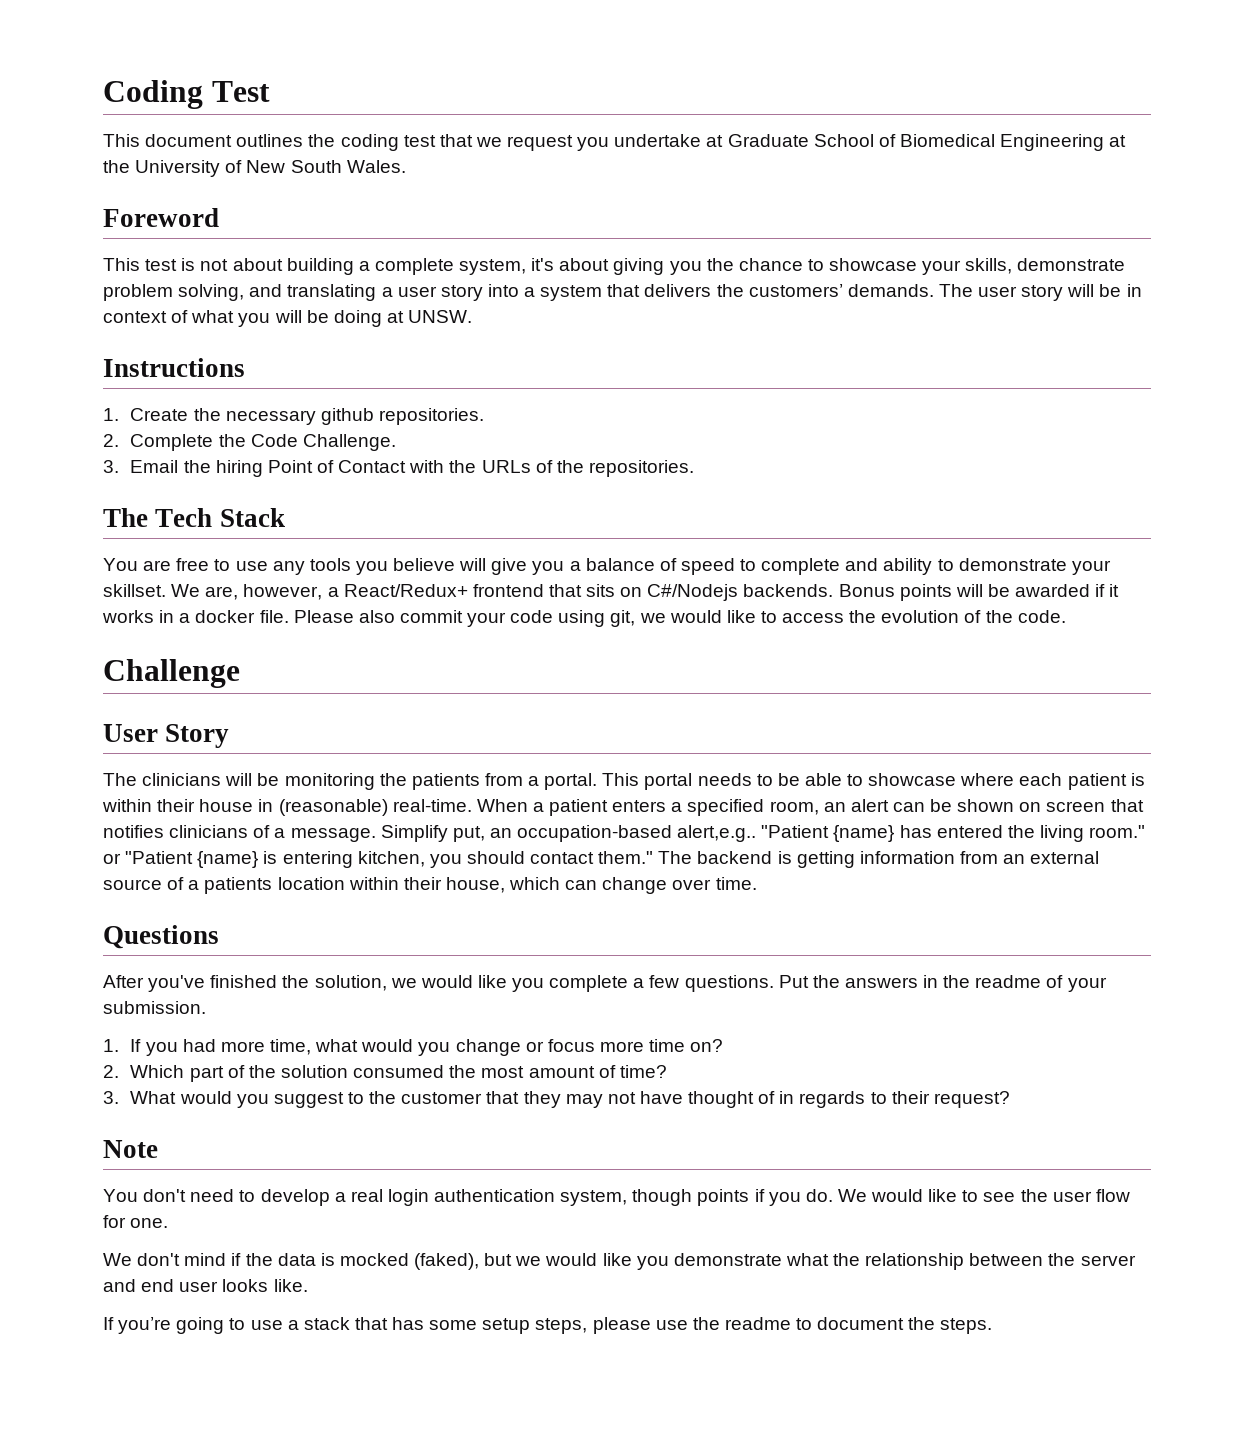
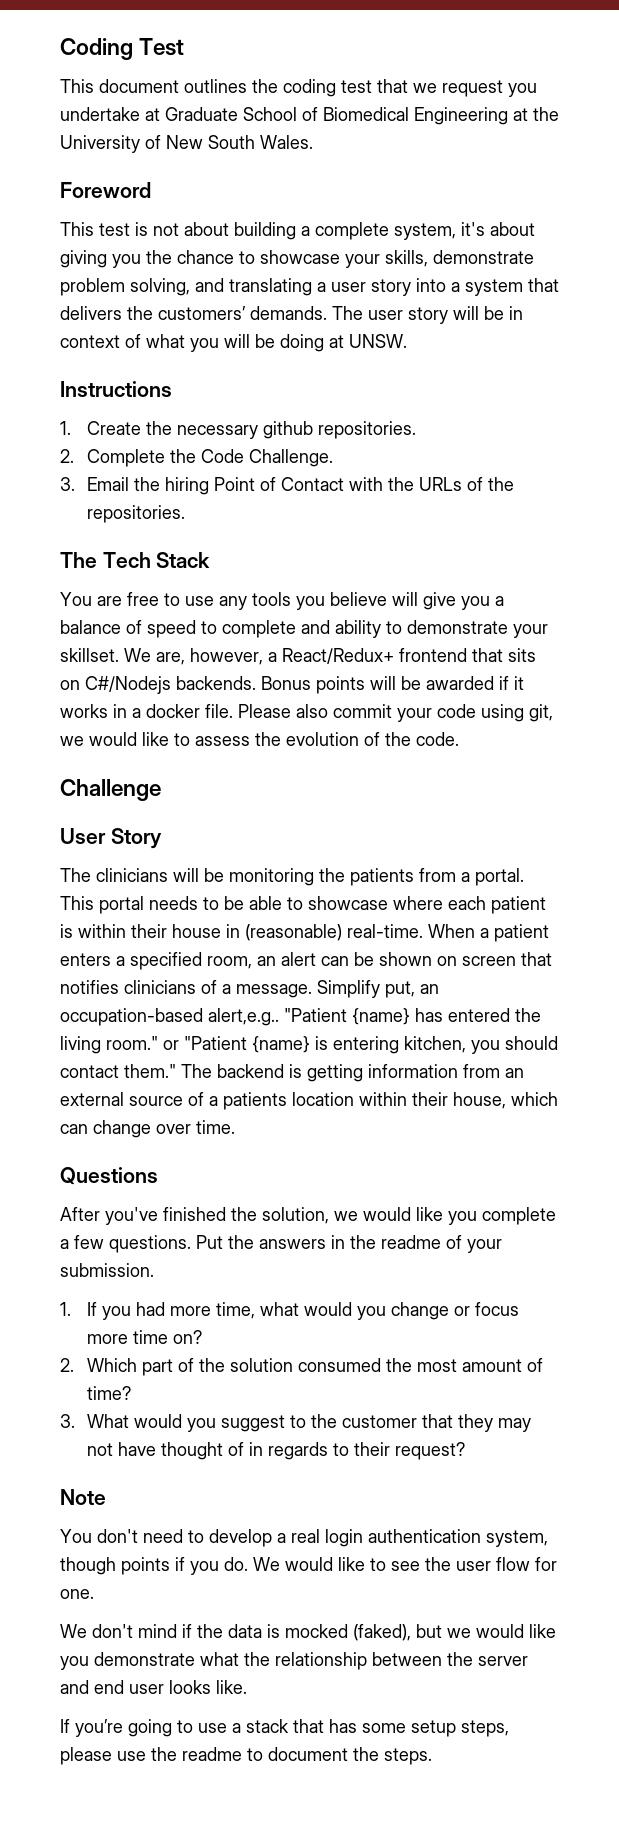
[782,613,845,623] access -> [195,736,250,746] assess

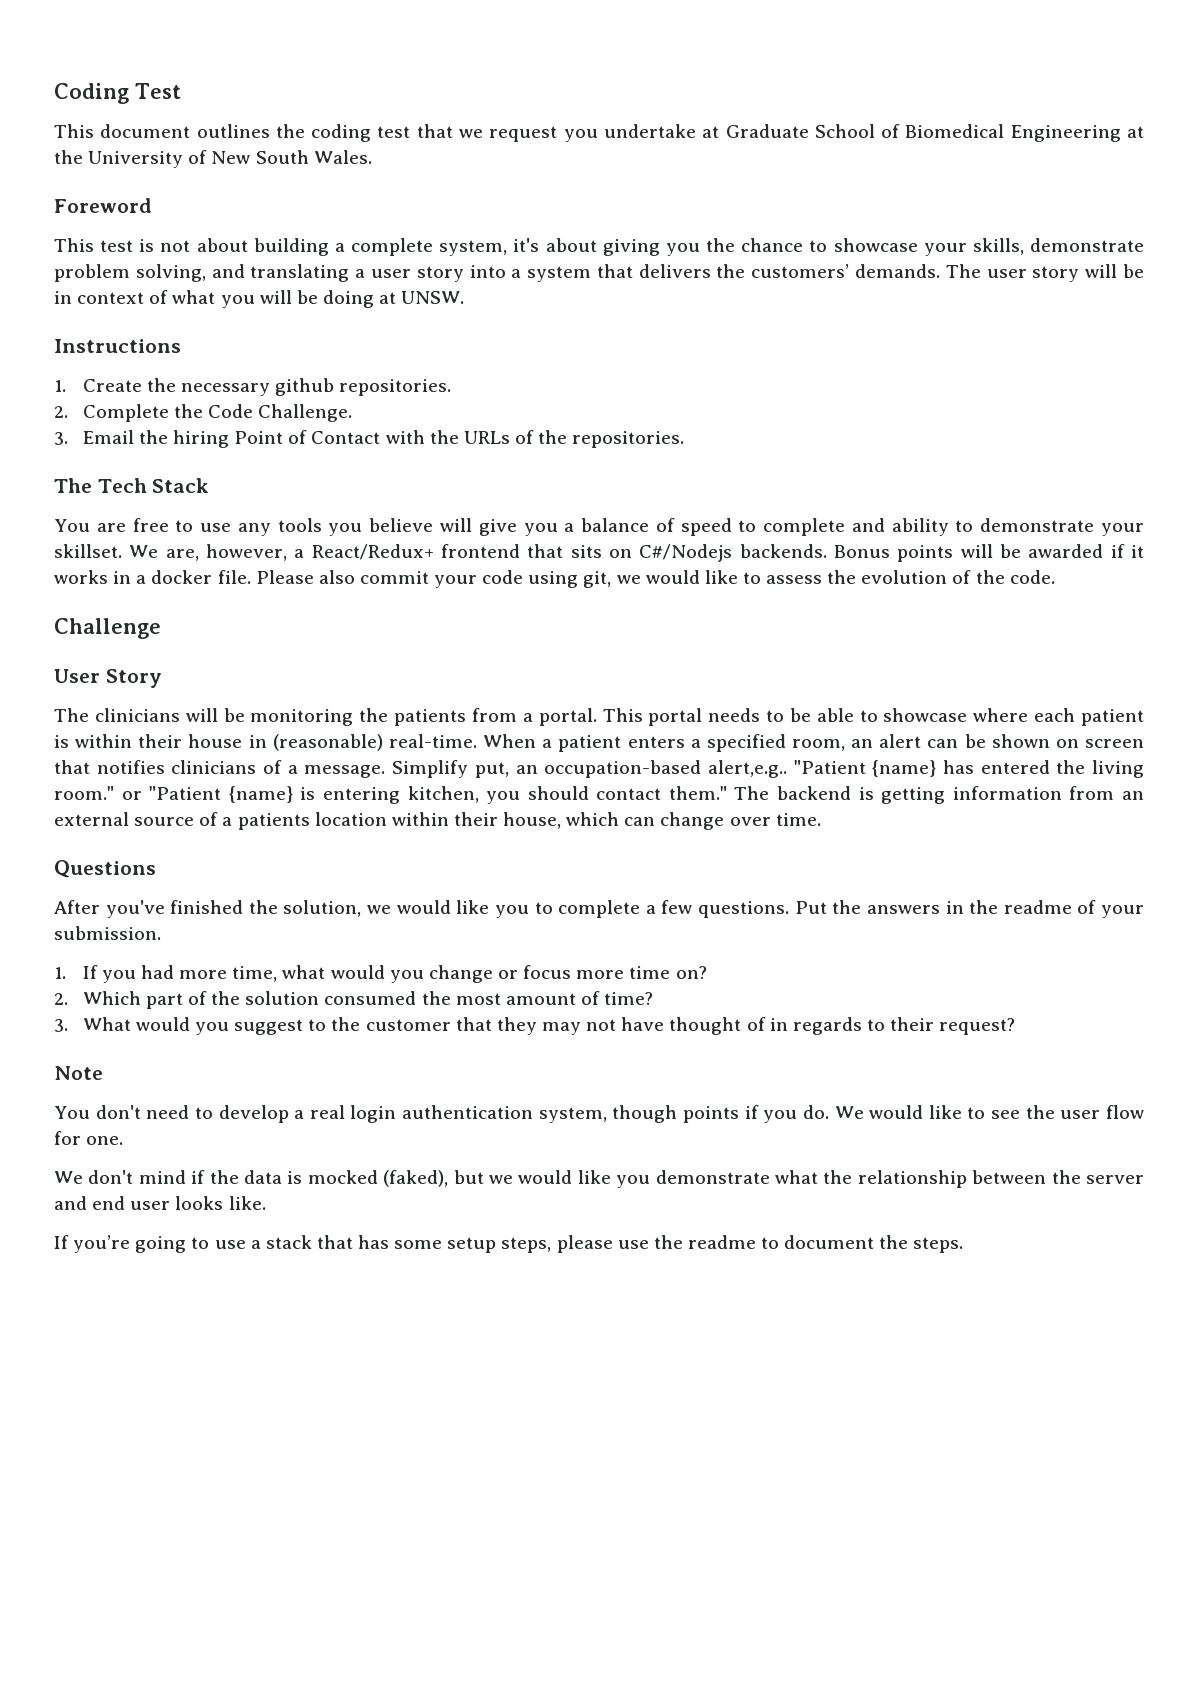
(477, 1218) none -> [534,902,553,914] to

